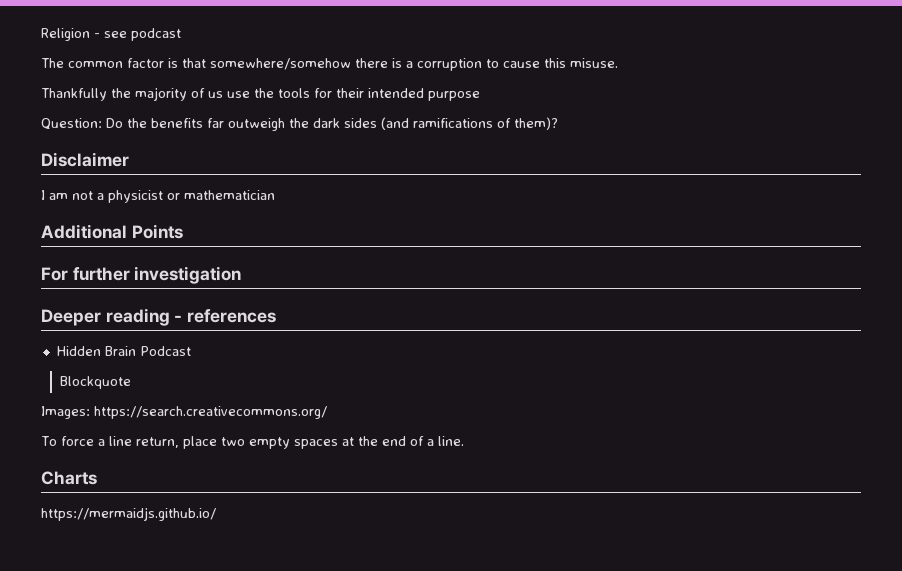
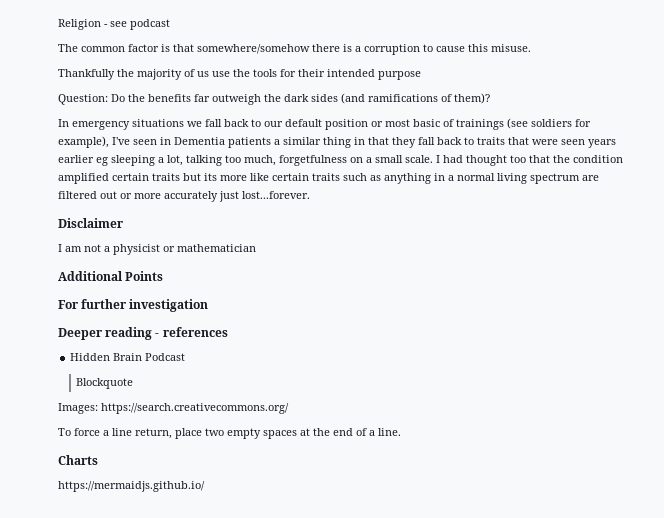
(558, 123) none -> [58,118,591,130] [58,136,616,148] [58,155,623,166] [58,173,599,184] [58,191,310,202] // In emergency situations we fall back to our default position or most basic of trainings (see soldiers for example), I've seen in Dementia patients a similar thing in that they fall back to traits that were seen years earlier eg sleeping a lot, talking too much, forgetfulness on a small scale. I had thought too that the condition amplified certain traits but its more like certain traits such as anything in a normal living spectrum are filtered out or more accurately just lost...forever.

